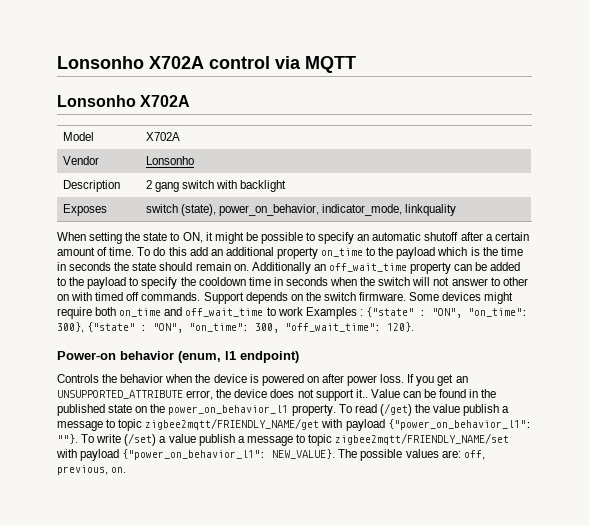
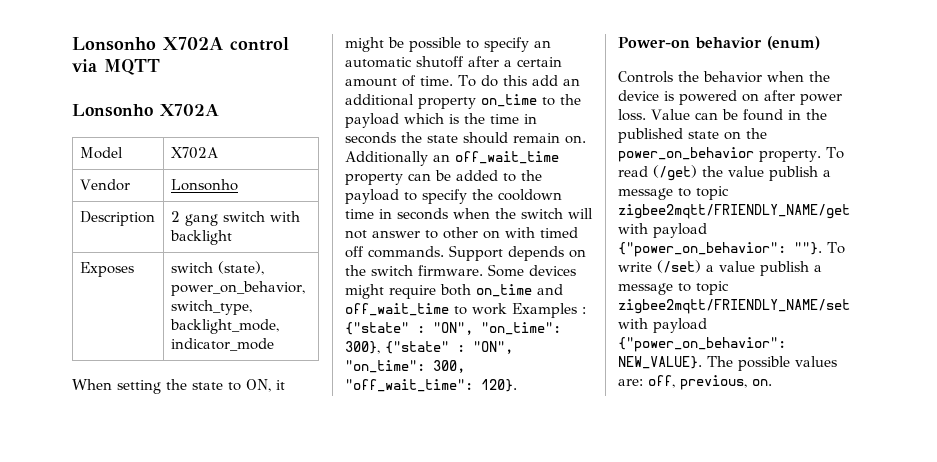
[321,204,457,216] indicator_mode, linkquality -> [170,300,252,315] [169,319,279,334] [170,338,274,351] switch_type, backlight_mode, indicator_mode
[178,351,299,363] (enum, l1 endpoint) -> [767,36,820,50] (enum)
[407,374,468,386] [57,389,368,401] If you get an UNSUPPORTED_ATTRIBUTE error, the device does not support it.. -> (646, 115) none
[168,405,289,415] power_on_behavior_l1 -> [618,147,754,162] power_on_behavior
[387,419,532,430] {"power_on_behavior_l1": -> [618,242,786,257] {"power_on_behavior":
[122,449,267,460] {"power_on_behavior_l1": -> [618,337,786,352] {"power_on_behavior":

